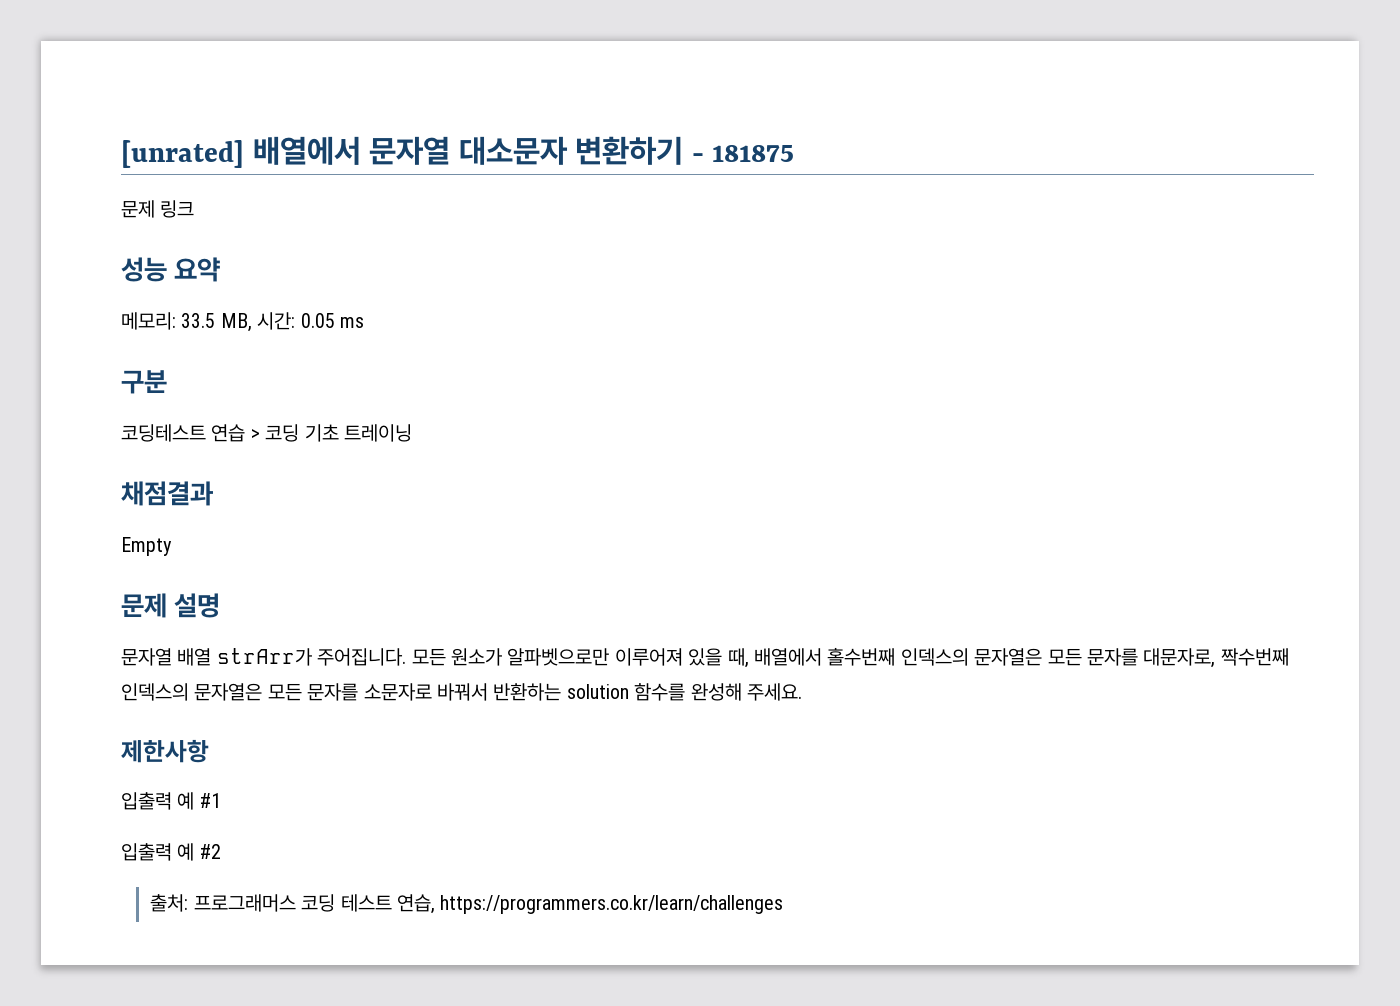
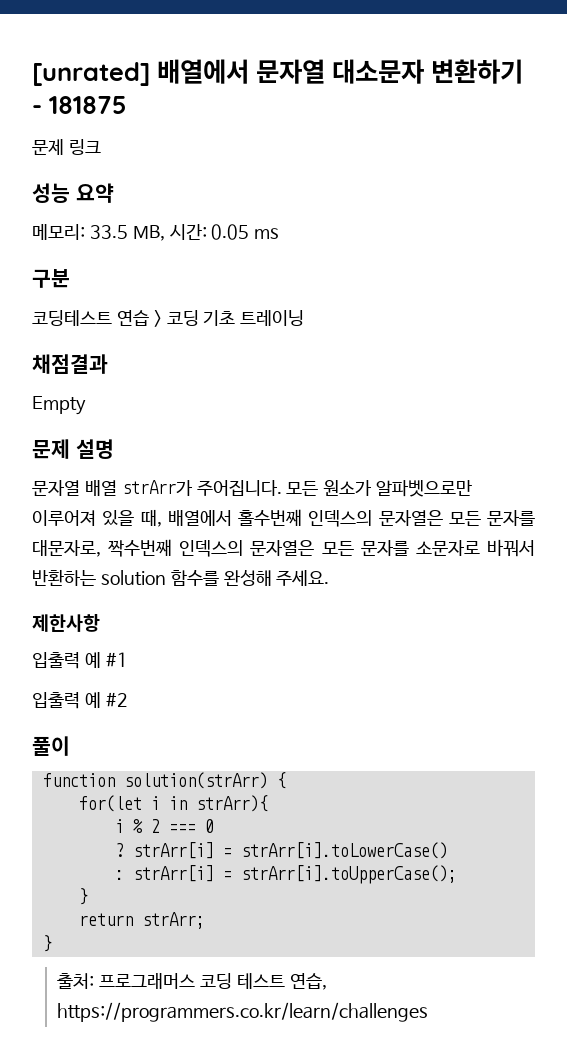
(221, 851) none -> [32,736,70,756] [42,772,286,789] [78,795,268,812] [114,819,214,833] [114,842,448,859] [114,865,457,884] [78,888,88,905] [78,912,205,929] [42,935,52,952] // 풀이 // function solution(strArr) { // for(let i in strArr){ // i % 2 === 0 // ? strArr[i] = strArr[i].toLowerCase() // : strArr[i] = strArr[i].toUpperCase(); // } // return strArr; // }

